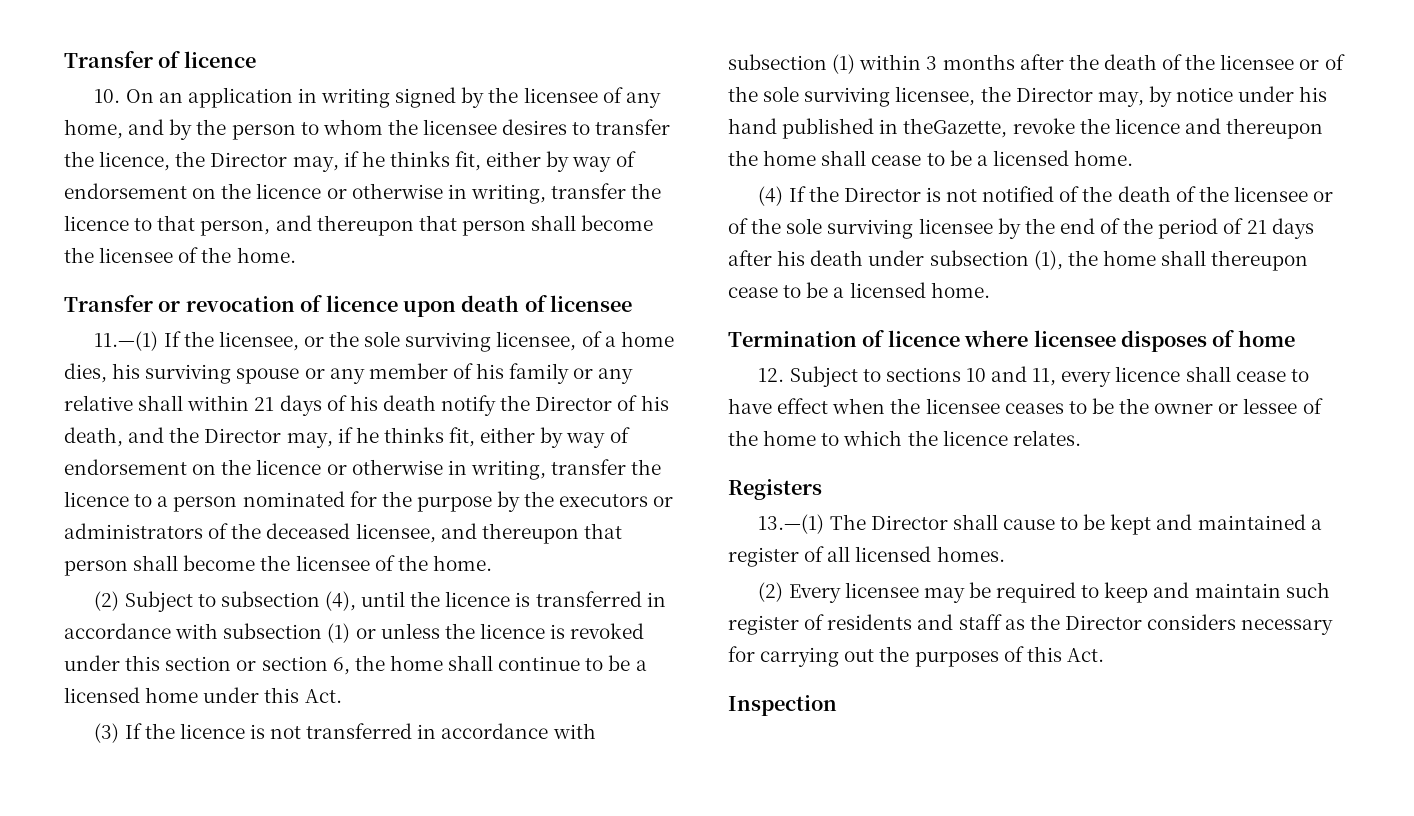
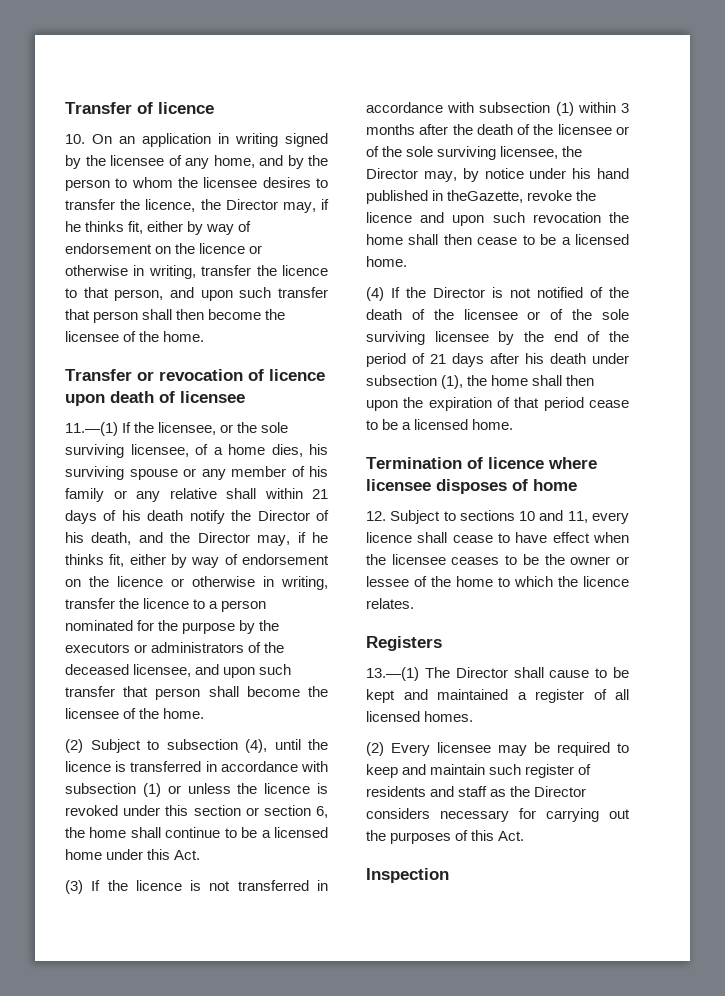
[316,215,577,236] thereupon that person shall -> [200,287,328,301] [65,309,205,323] upon such transfer that person shall then
[481,523,579,544] thereupon -> [223,664,292,678] [65,686,115,697] upon such transfer
[1226,118,1324,139] [728,150,867,166] thereupon the home shall -> [452,212,629,226] [366,234,472,245] upon such revocation the home shall then
[1211,250,1309,271] thereupon -> [566,375,595,386] [366,397,584,411] then upon the expiration of that period

